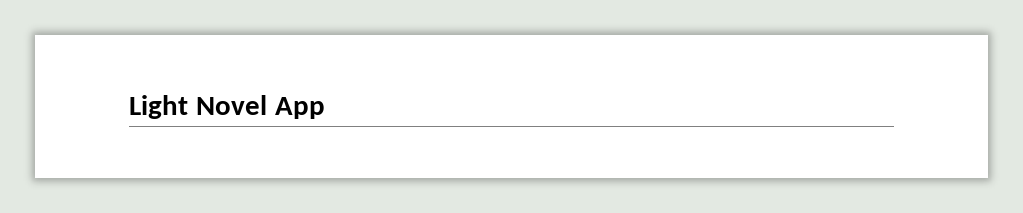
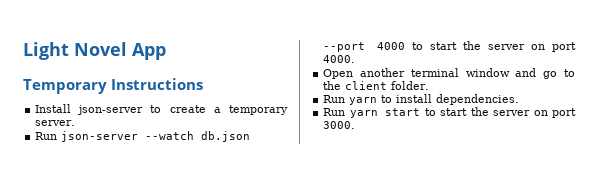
(325, 108) none -> [23,78,204,94] [35,104,288,115] [35,120,76,126] [35,131,251,142] [323,41,576,52] [323,55,356,63] [323,68,575,79] [323,81,430,90] [323,94,520,105] [323,107,576,118] [323,121,356,129] // Temporary Instructions // Install json-server to create a temporary server. // Run json-server --watch db.json --port 4000 to start the server on port 4000. // Open another terminal window and go to the client folder. // Run yarn to install dependencies. // Run yarn start to start the server on port 3000.

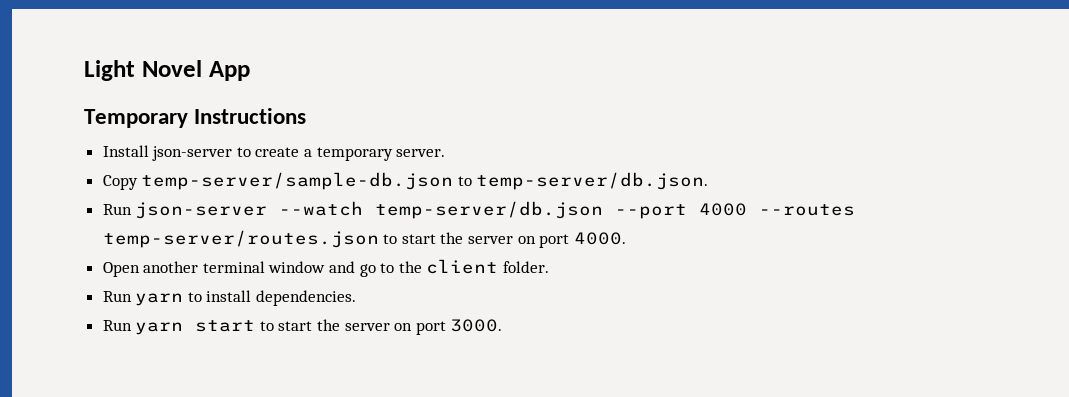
(76, 123) none -> [102,172,709,190] // Copy temp-server/sample-db.json to temp-server/db.json.
[201,131,251,142] db.json -> [375,201,604,219] temp-server/db.json
(406, 46) none -> [759,204,856,216] [102,230,379,248] --routes temp-server/routes.json

